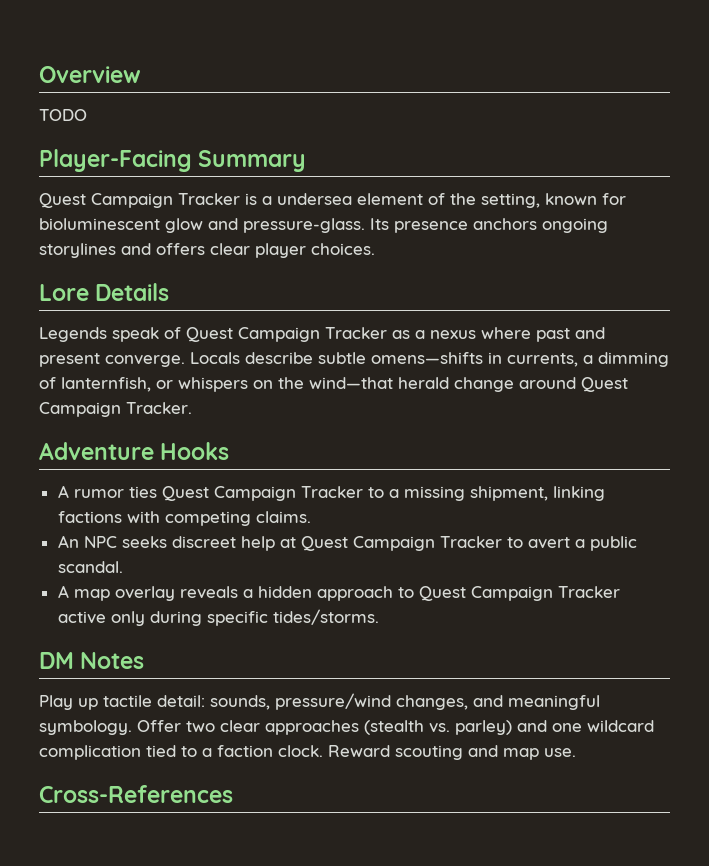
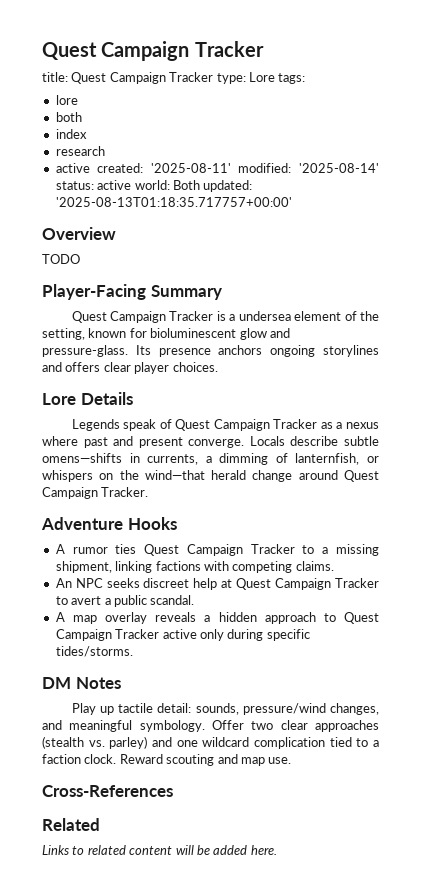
(39, 74) none -> [42,41,264,61] [42,72,306,84] [55,95,78,105] [55,112,82,122] [55,129,87,139] [55,146,105,156] [55,163,379,173] [55,180,253,192] [55,197,292,207] Quest Campaign Tracker // title: Quest Campaign Tracker type: Lore tags: // lore // both // index // research // active created: '2025-08-11' modified: '2025-08-14' status: active world: Both updated: '2025-08-13T01:18:35.717757+00:00' //
(233, 794) none -> [42,818,100,831] [42,845,277,855] // Related // Links to related content will be added here.

